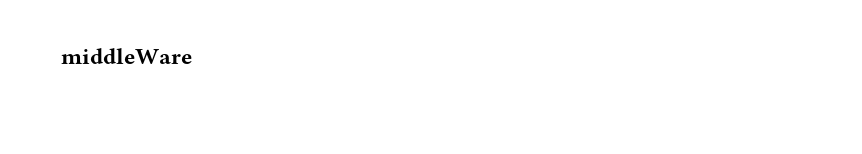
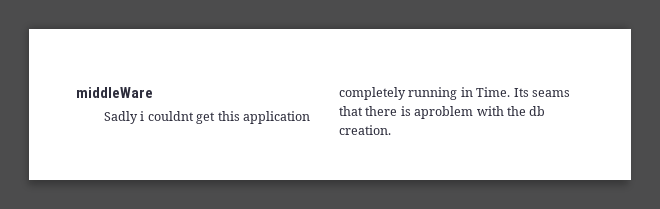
(192, 56) none -> [104,111,310,124] [339,87,570,100] [339,106,546,119] [339,125,391,135] // Sadly i couldnt get this application completely running in Time. Its seams that there is aproblem with the db creation.

